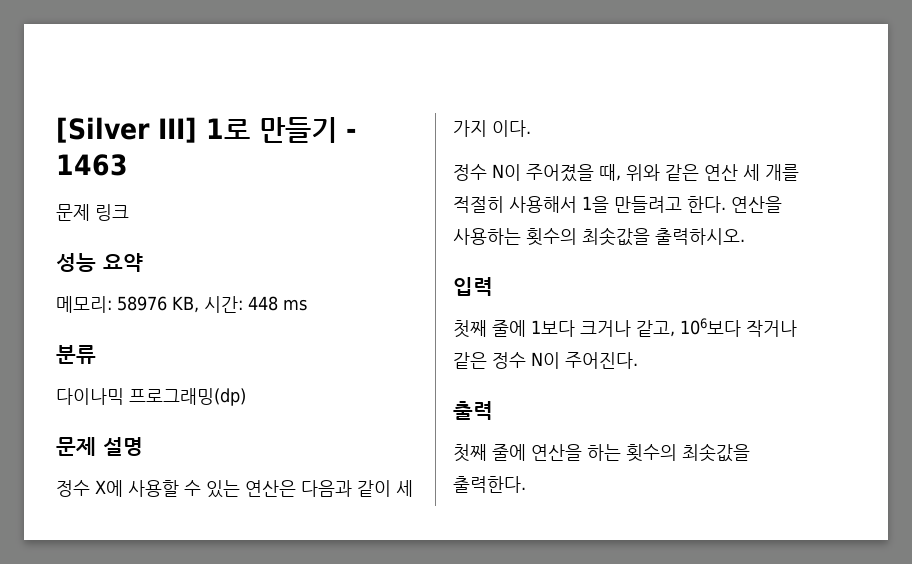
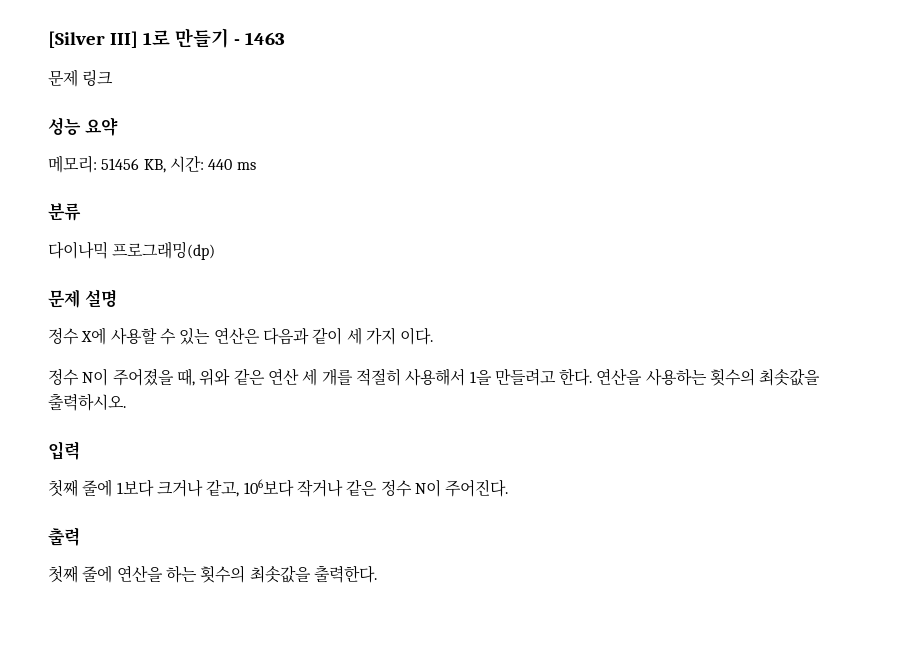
[117,296,167,311] 58976 -> [101,158,140,170] 51456
[248,296,278,311] 448 -> [208,159,233,170] 440

